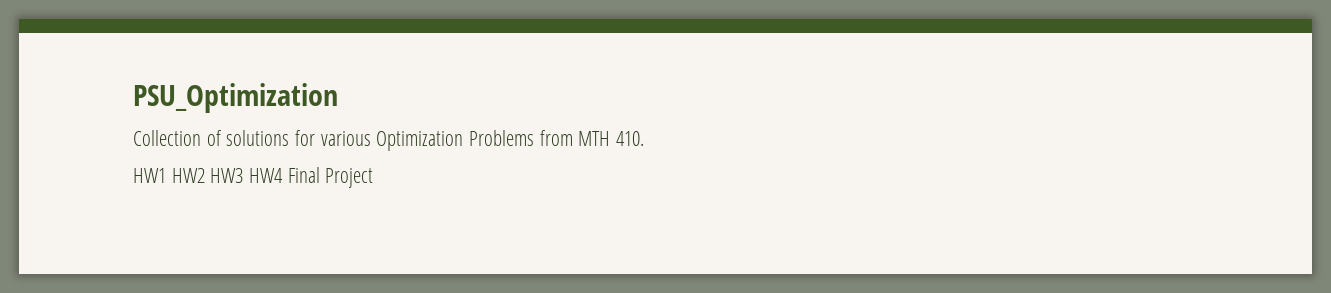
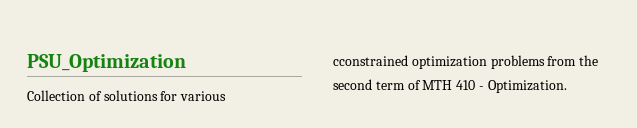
[376,130,645,151] [133,167,374,188] Optimization Problems from MTH 410. // HW1 HW2 HW3 HW4 Final Project -> [333,55,599,69] [333,79,567,93] cconstrained optimization problems from the second term of MTH 410 - Optimization.

